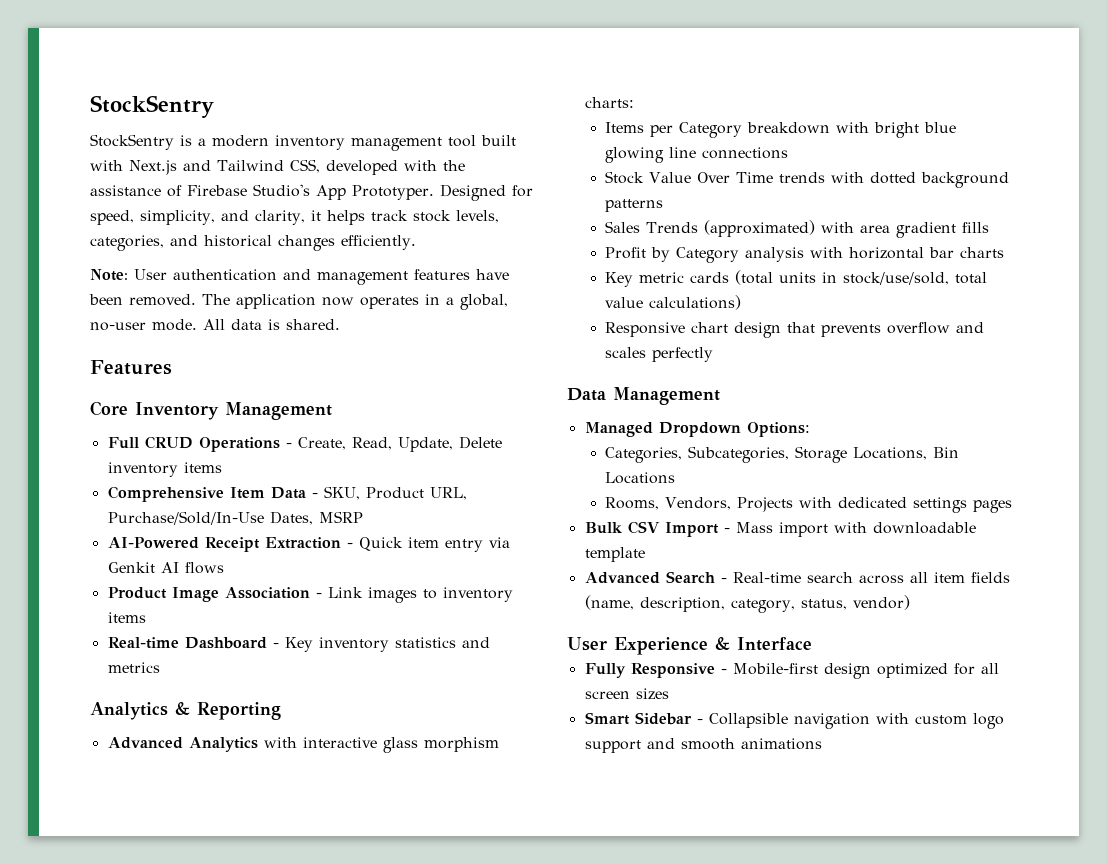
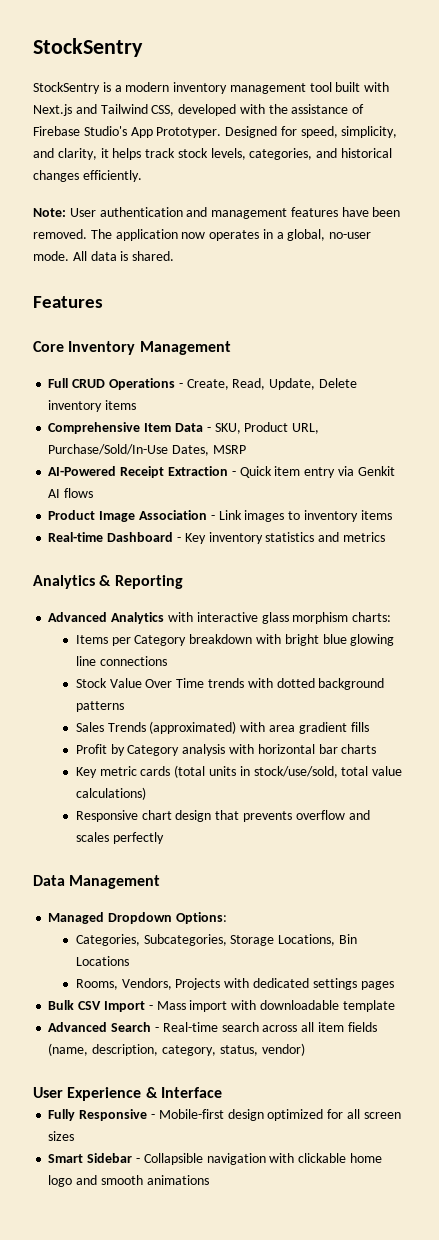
[914,713,1004,729] [584,740,641,753] custom logo support -> [298,1153,382,1163] [48,1175,73,1187] clickable home logo

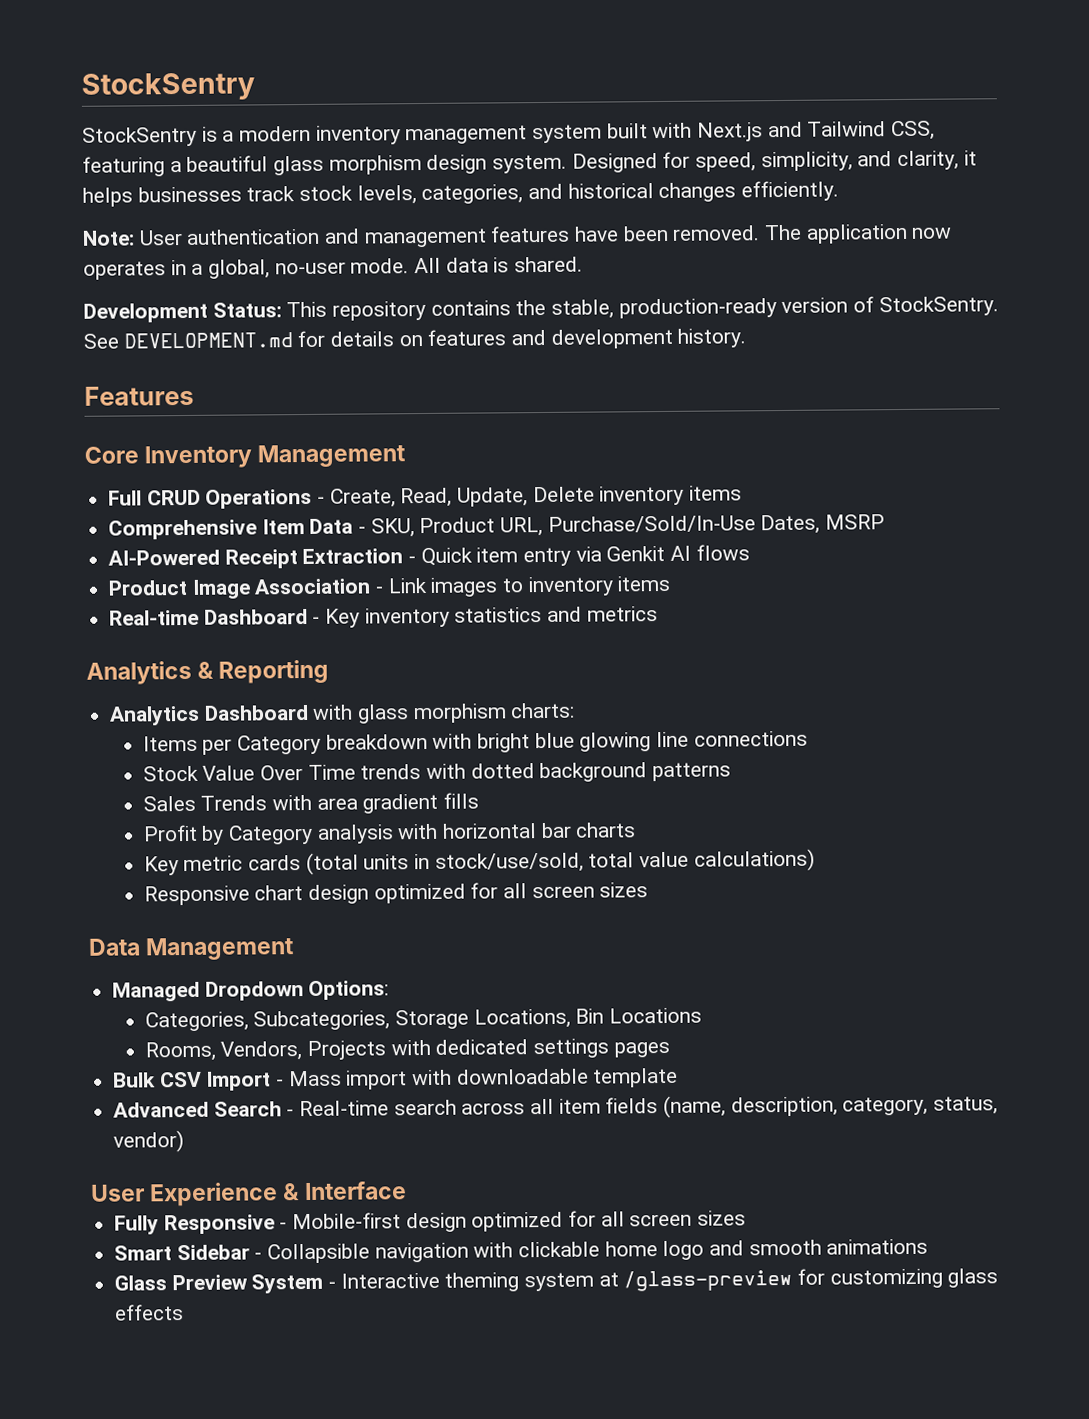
[309,82,332,92] tool -> [532,124,603,144] system
[178,104,365,116] [33,126,222,138] developed with the assistance of Firebase Studio's App Prototyper. -> [82,154,568,177] featuring a beautiful glass morphism design system.
(142, 154) none -> [137,186,242,203] businesses
(175, 256) none -> [83,296,999,323] [83,328,747,349] // Development Status: This repository contains the stable, production-ready version of StockSentry. See DEVELOPMENT.md for details on features and development history.
[48,612,258,624] Advanced Analytics with interactive -> [109,704,354,726] Analytics Dashboard with
[149,721,237,734] (approximated) -> (268, 803) none
[215,810,370,822] [75,832,164,844] that prevents overflow and scales perfectly -> [373,882,649,904] optimized for all screen sizes
(209, 1180) none -> [114,1268,999,1294] [114,1304,185,1321] // Glass Preview System - Interactive theming system at /glass-preview for customizing glass effects

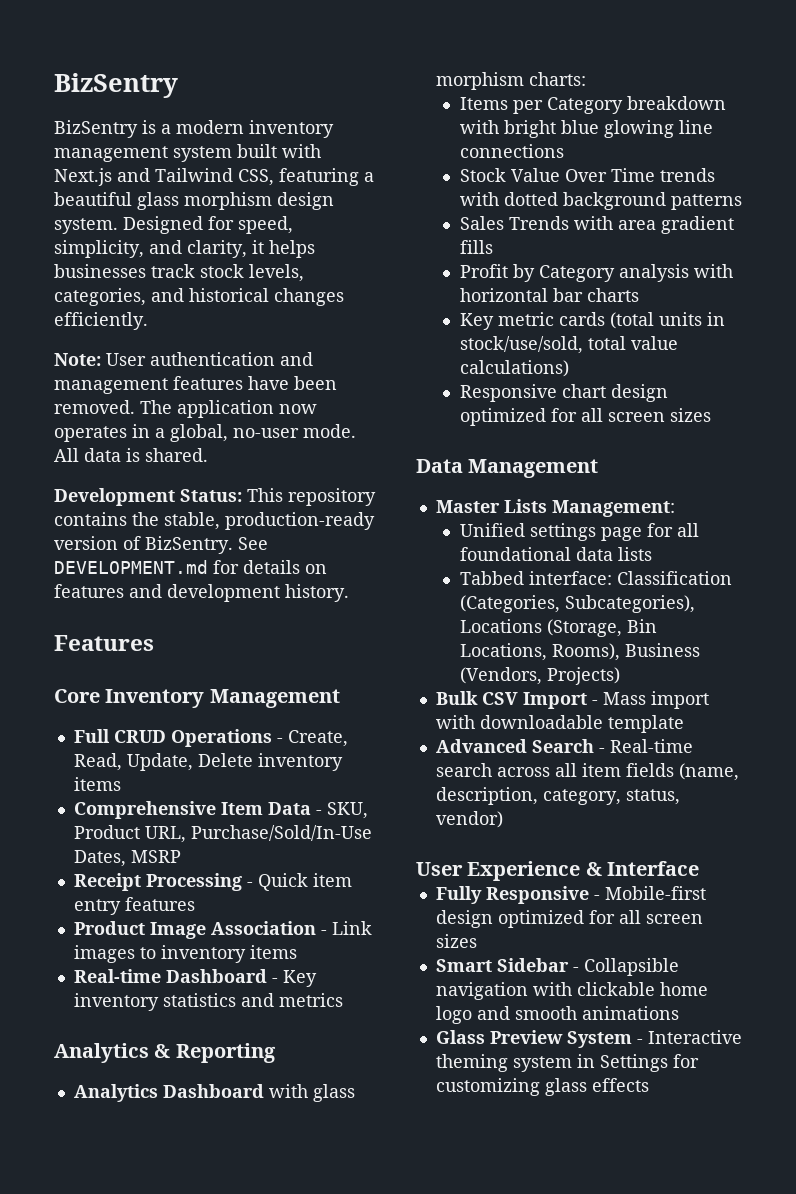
[81,72,255,101] [82,126,197,147] StockSentry // StockSentry -> [54,73,178,98] [54,120,138,138] BizSentry // BizSentry
[878,296,999,317] StockSentry. -> [145,536,233,554] BizSentry.
[108,548,404,569] AI-Powered Receipt Extraction -> [73,873,242,891] Receipt Processing
[575,544,750,562] via Genkit AI flows -> [124,897,195,911] features
[112,980,390,1002] [144,1007,702,1032] [144,1038,670,1062] Managed Dropdown Options: // Categories, Subcategories, Storage Locations, Bin Locations // Rooms, Vendors, Projects with dedicated settings pages -> [435,499,675,517] [459,523,699,541] [459,547,652,561] [459,571,732,585] [459,595,695,613] [459,619,657,637] [459,643,700,661] [459,667,620,685] Master Lists Management: // Unified settings page for all foundational data lists // Tabbed interface: Classification (Categories, Subcategories), Locations (Storage, Bin Locations, Rooms), Business (Vendors, Projects)
[598,1269,793,1292] at /glass-preview -> [576,1054,668,1072] in Settings

